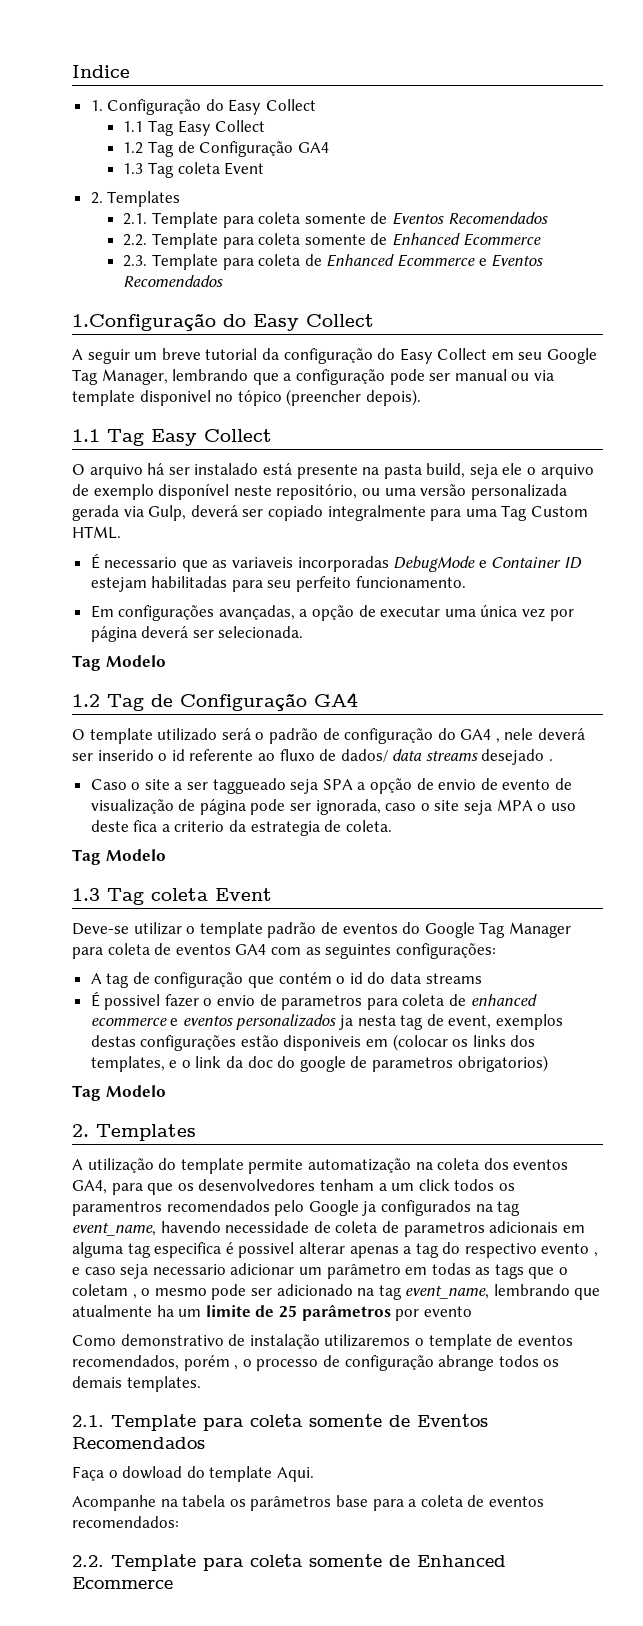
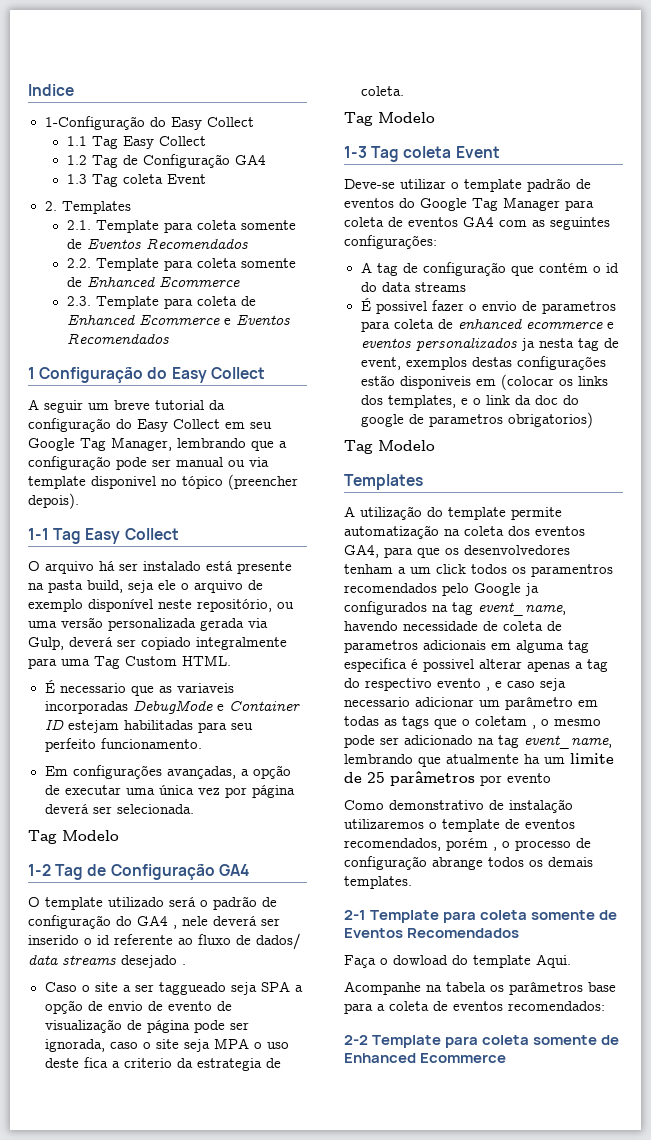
[90,99,202,115] 1. Configuração -> [44,116,145,130] 1-Configuração
[72,313,216,331] 1.Configuração -> [28,367,144,383] 1 Configuração
[72,429,100,442] 1.1 -> [28,528,49,540] 1-1
[72,694,100,707] 1.2 -> [28,864,51,876] 1-2
[72,888,100,901] 1.3 -> [344,146,367,158] 1-3
[72,1124,89,1137] 2. -> (435, 445) none
[72,1415,104,1427] 2.1. -> [344,910,366,920] 2-1
[72,1555,104,1567] 2.2. -> [344,1035,368,1045] 2-2

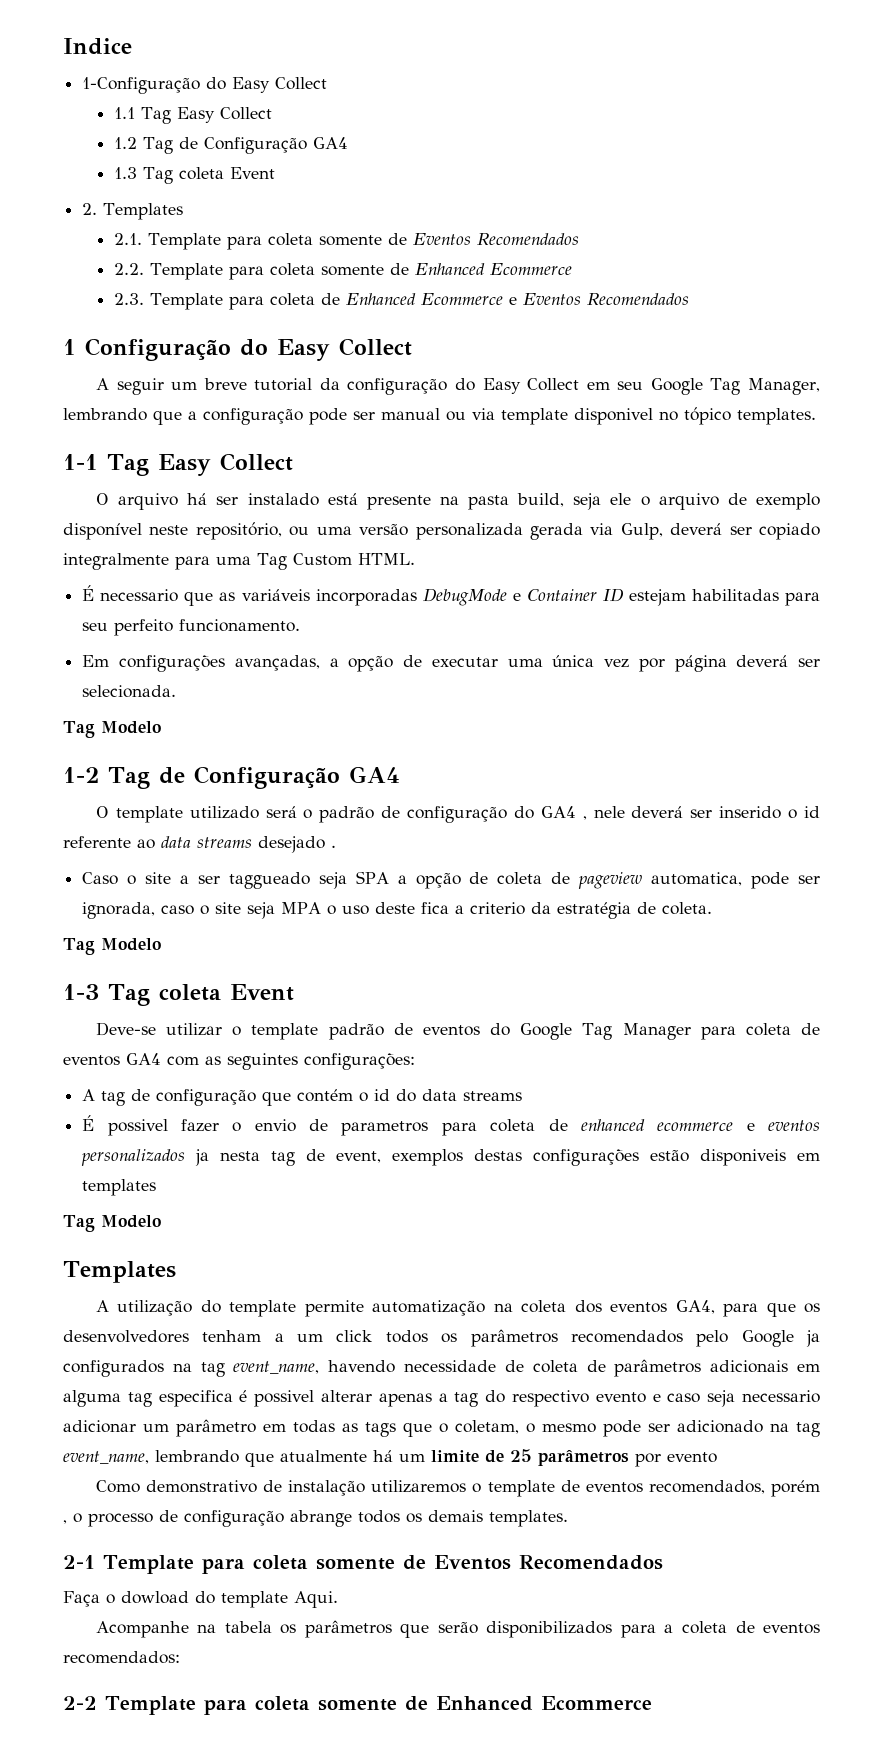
[228,474,298,490] [28,493,79,509] (preencher depois). -> [737,408,816,425] templates.
[176,683,234,693] variaveis -> [241,589,310,601] variáveis
[198,933,301,950] fluxo de dados/ -> (155, 844) none
[107,1001,232,1011] [44,1019,190,1033] envio de evento de visualização de página -> [497,872,743,889] coleta de pageview automatica,
[196,1058,262,1071] estrategia -> [557,902,632,919] estratégia
[500,374,608,390] [360,395,579,408] [360,412,593,428] (colocar os links dos templates, e o link da doc do google de parametros obrigatorios) -> [82,1179,157,1196] templates
[531,564,613,577] paramentros -> [470,1329,558,1347] parâmetros
[344,640,418,653] parametros -> [614,1359,702,1377] parâmetros
[486,687,490,691] , -> (646, 1397) none
[475,716,536,729] coletam , -> [455,1420,519,1434] coletam,
[524,754,540,764] ha -> [373,1450,393,1462] há
[588,982,616,992] base -> [400,1621,613,1638] que serão disponibilizados

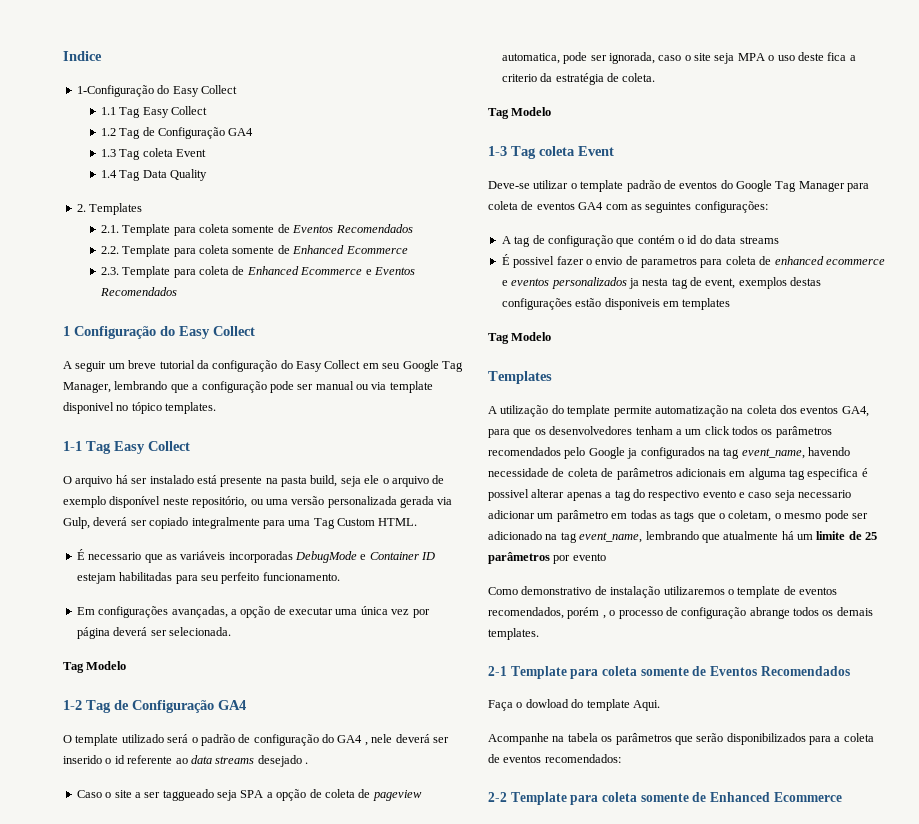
(275, 173) none -> [100,169,208,181] // 1.4 Tag Data Quality

